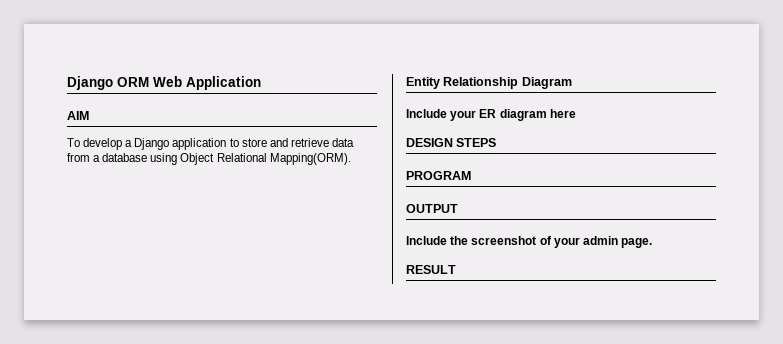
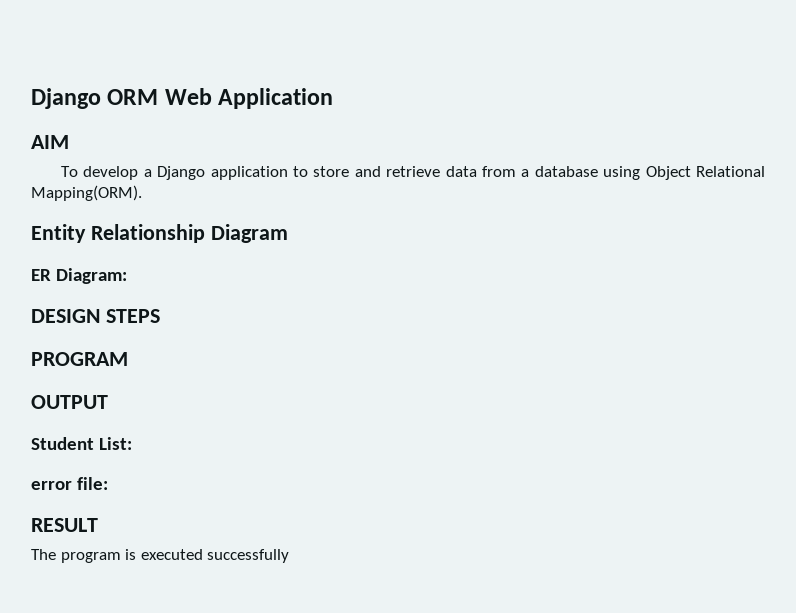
[406,109,576,121] Include your ER diagram here -> [31,268,128,284] ER Diagram:
[406,236,653,248] [406,265,456,274] Include the screenshot of your admin page. // RESULT -> [31,437,133,450] [31,477,109,490] [31,518,98,532] [31,549,290,563] Student List: // error file: // RESULT // The program is executed successfully

